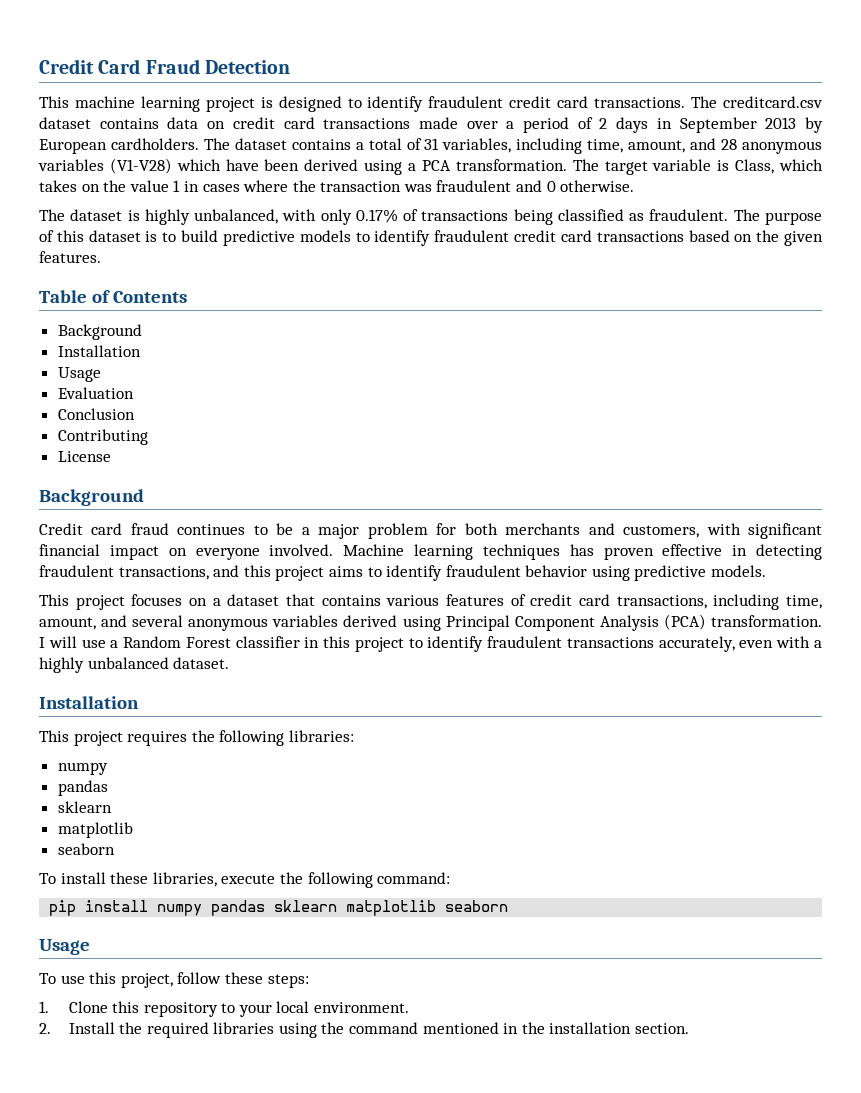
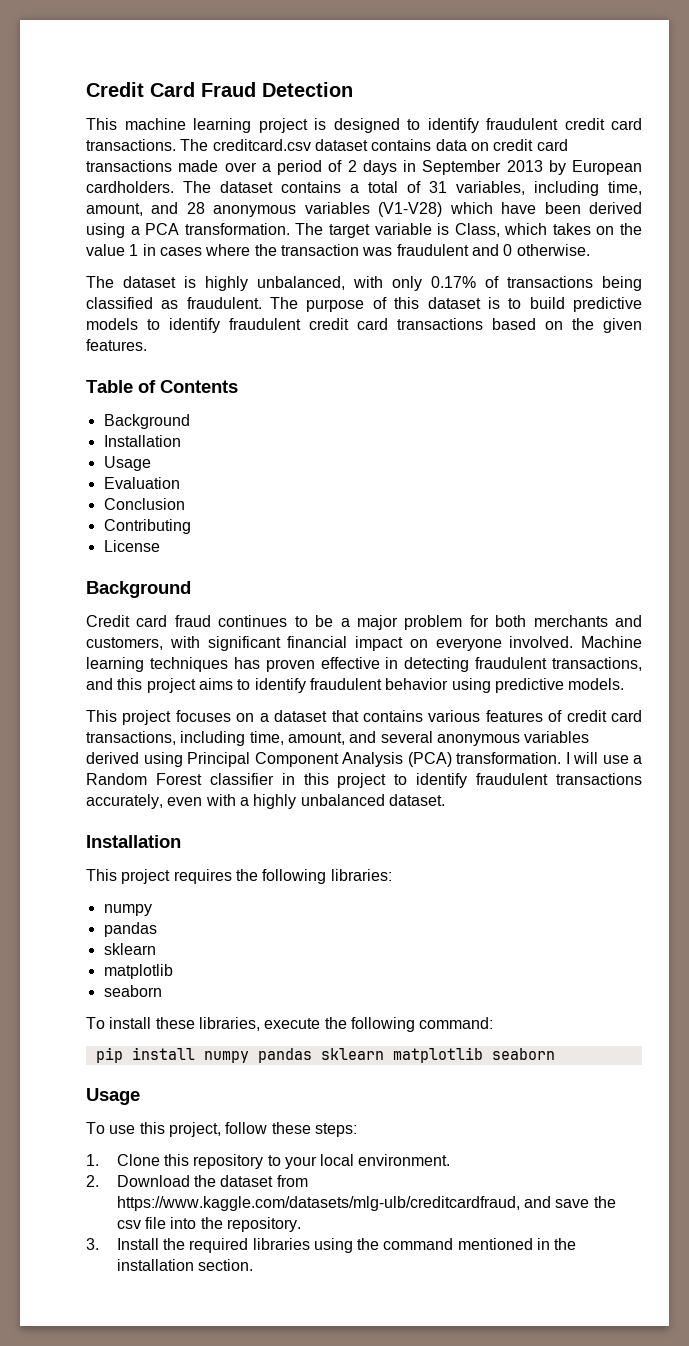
(51, 1028) none -> [116,1175,308,1187] [116,1196,616,1211] [116,1217,301,1232] [86,1238,99,1250] Download the dataset from https://www.kaggle.com/datasets/mlg-ulb/creditcardfraud, and save the csv file into the repository. // 3.

